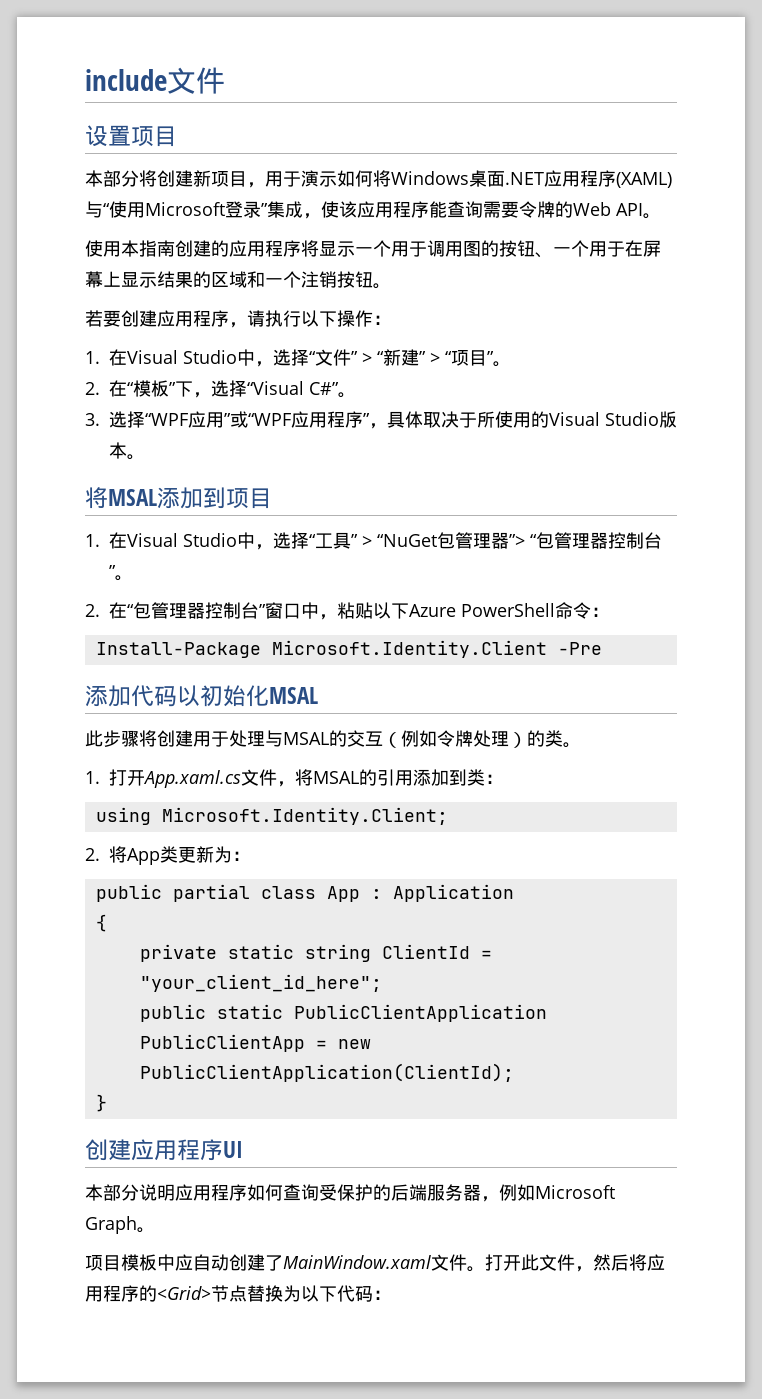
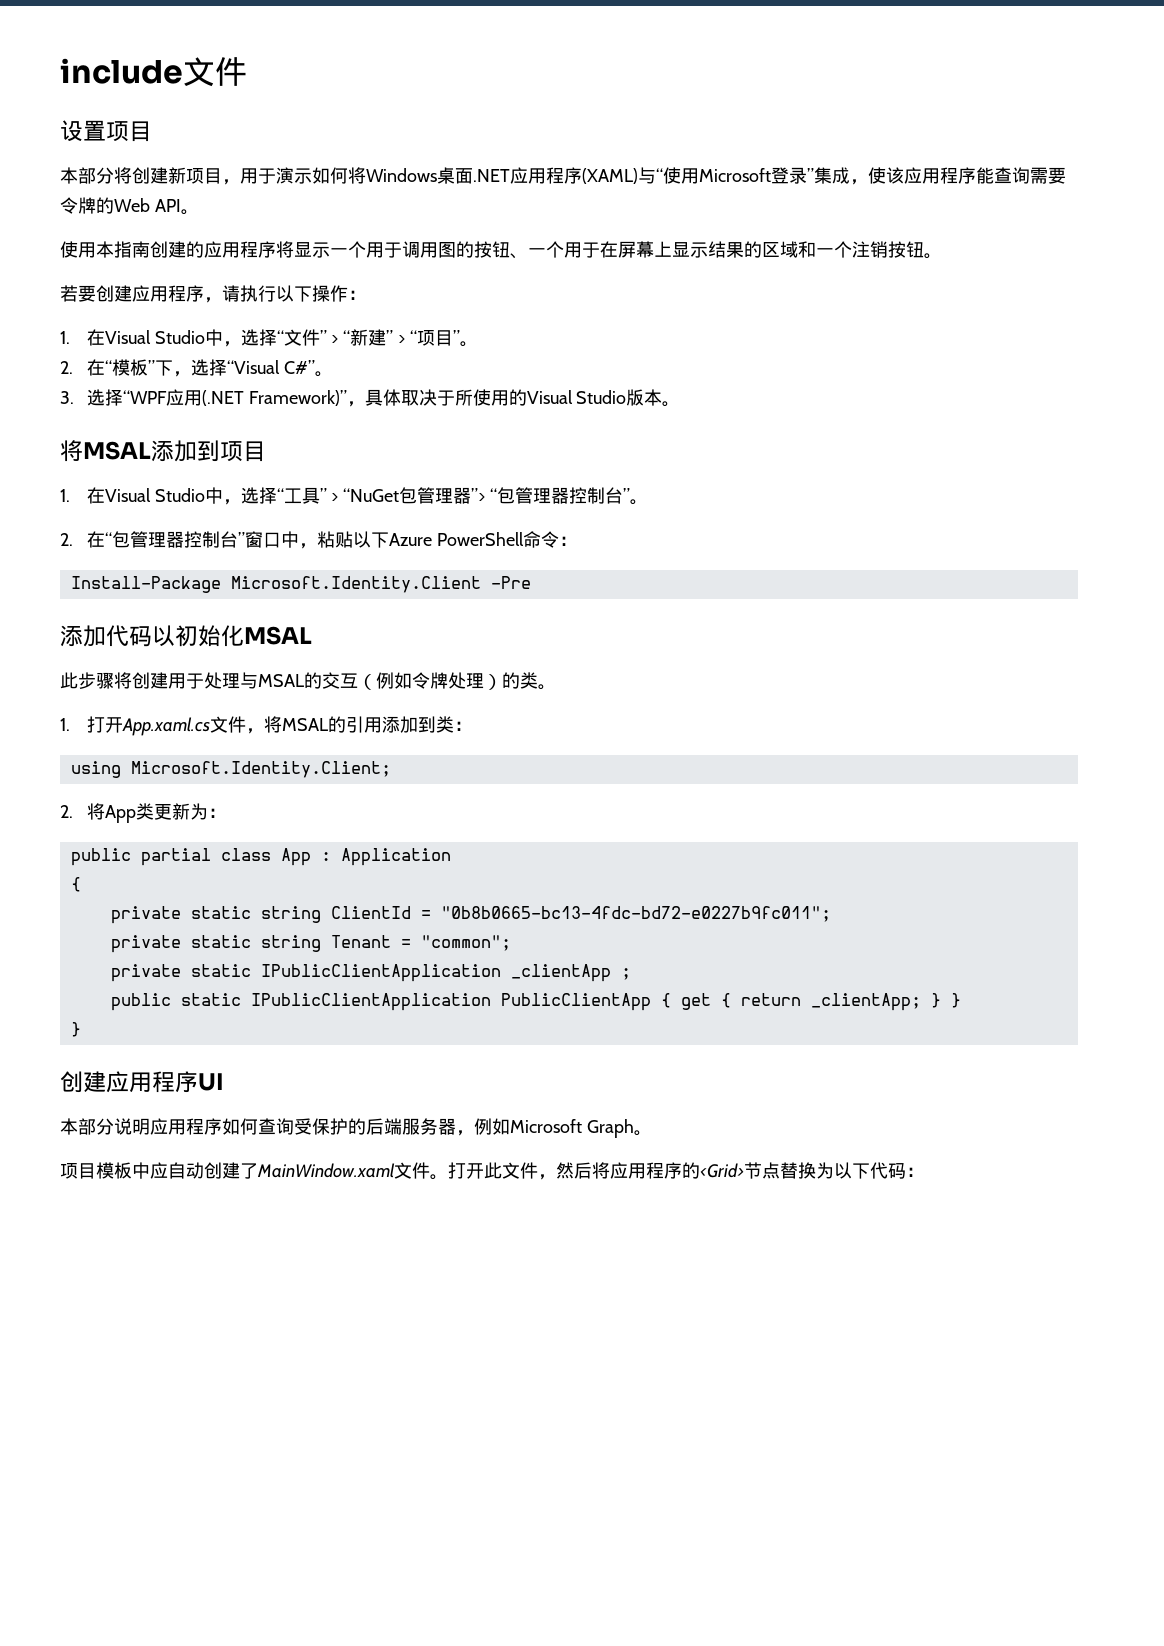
[224,411,370,428] ”或“WPF应用程序” -> [201,390,347,406] (.NET Framework)”
[139,974,382,992] [139,1004,547,1022] [139,1034,371,1052] [139,1063,514,1082] "your_client_id_here"; // public static PublicClientApplication PublicClientApp = new PublicClientApplication(ClientId); -> [440,906,831,922] [110,935,511,953] [110,964,631,982] [110,993,961,1011] "0b8b0665-bc13-4fdc-bd72-e0227b9fc011"; // private static string Tenant = "common"; // private static IPublicClientApplication _clientApp ; // public static IPublicClientApplication PublicClientApp { get { return _clientApp; } }

